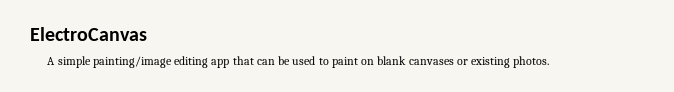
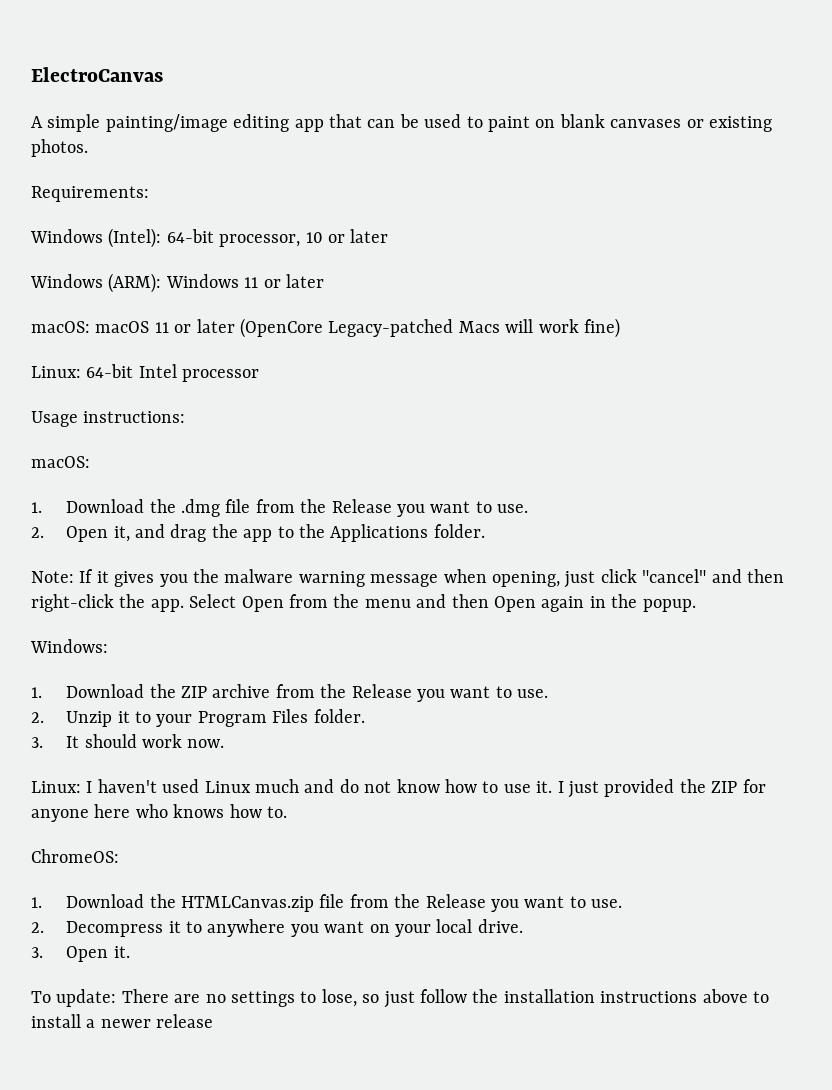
(550, 62) none -> [31,186,149,202] [30,228,389,248] [30,273,324,293] [31,318,620,338] [31,364,260,382] [31,411,186,427] [31,456,90,468] [31,499,529,517] [31,524,485,542] [31,569,784,588] [31,594,696,612] [30,639,108,653] [31,684,549,702] [31,709,365,727] [31,734,225,748] [31,779,766,798] [31,804,287,822] [31,849,119,863] [31,894,623,912] [31,919,523,937] [31,946,130,962] [31,989,769,1008] [31,1014,214,1028] // Requirements: // Windows (Intel): 64-bit processor, 10 or later // Windows (ARM): Windows 11 or later // macOS: macOS 11 or later (OpenCore Legacy-patched Macs will work fine) // Linux: 64-bit Intel processor // Usage instructions: // macOS: // 1. Download the .dmg file from the Release you want to use. // 2. Open it, and drag the app to the Applications folder. // Note: If it gives you the malware warning message when opening, just click "cancel" and then right-click the app. Select Open from the menu and then Open again in the popup. // Windows: // 1. Download the ZIP archive from the Release you want to use. // 2. Unzip it to your Program Files folder. // 3. It should work now. // Linux: I haven't used Linux much and do not know how to use it. I just provided the ZIP for anyone here who knows how to. // ChromeOS: // 1. Download the HTMLCanvas.zip file from the Release you want to use. // 2. Decompress it to anywhere you want on your local drive. // 3. Open it. // To update: There are no settings to lose, so just follow the installation instructions above to install a newer release

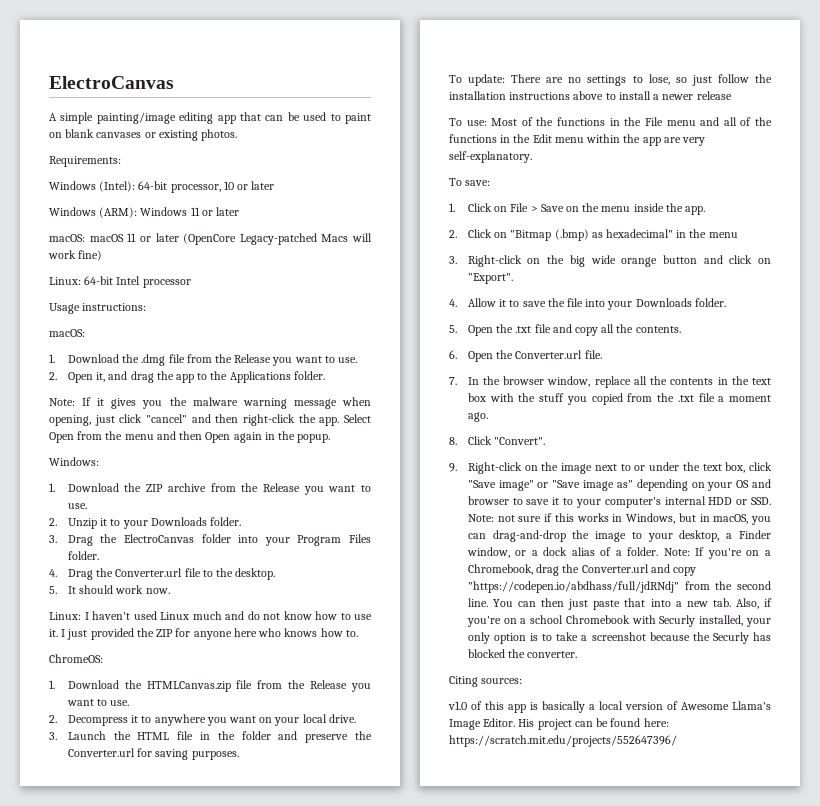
[197,709,365,727] [31,737,43,748] Program Files folder. // 3. -> [150,517,241,526] [49,534,371,546] [67,551,99,560] [49,568,276,580] [49,586,57,594] Downloads folder. // 3. Drag the ElectroCanvas folder into your Program Files folder. // 4. Drag the Converter.url file to the desktop. // 5.
[66,946,130,962] Open it. -> [67,731,372,743] [67,748,239,760] Launch the HTML file in the folder and preserve the Converter.url for saving purposes.
(214, 1021) none -> [449,117,772,126] [449,134,706,146] [449,151,532,163] [449,178,491,186] [449,203,706,215] [449,229,738,241] [449,255,771,267] [467,273,513,284] [449,298,726,310] [449,324,681,336] [449,350,602,362] [449,376,771,388] [467,393,771,405] [467,412,488,422] [449,436,546,445] [449,462,772,474] [467,479,771,491] [467,496,771,508] [467,513,771,525] [467,530,771,542] [466,547,771,559] [467,564,696,576] [467,581,771,593] [467,598,772,610] [466,615,771,627] [467,632,771,644] [467,649,578,658] [449,676,523,687] [448,701,771,713] [449,718,669,730] [449,735,677,747] // To use: Most of the functions in the File menu and all of the functions in the Edit menu within the app are very self-explanatory. // To save: // 1. Click on File > Save on the menu inside the app. // 2. Click on "Bitmap (.bmp) as hexadecimal" in the menu // 3. Right-click on the big wide orange button and click on "Export". // 4. Allow it to save the file into your Downloads folder. // 5. Open the .txt file and copy all the contents. // 6. Open the Converter.url file. // 7. In the browser window, replace all the contents in the text box with the stuff you copied from the .txt file a moment ago. // 8. Click "Convert". // 9. Right-click on the image next to or under the text box, click "Save image" or "Save image as" depending on your OS and browser to save it to your computer's internal HDD or SSD. Note: not sure if this works in Windows, but in macOS, you can drag-and-drop the image to your desktop, a Finder window, or a dock alias of a folder. Note: If you're on a Chromebook, drag the Converter.url and copy "https://codepen.io/abdhass/full/jdRNdj" from the second line. You can then just paste that into a new tab. Also, if you're on a school Chromebook with Securly installed, your only option is to take a screenshot because the Securly has blocked the converter. // Citing sources: // v1.0 of this app is basically a local version of Awesome Llama's Image Editor. His project can be found here: https://scratch.mit.edu/projects/552647396/

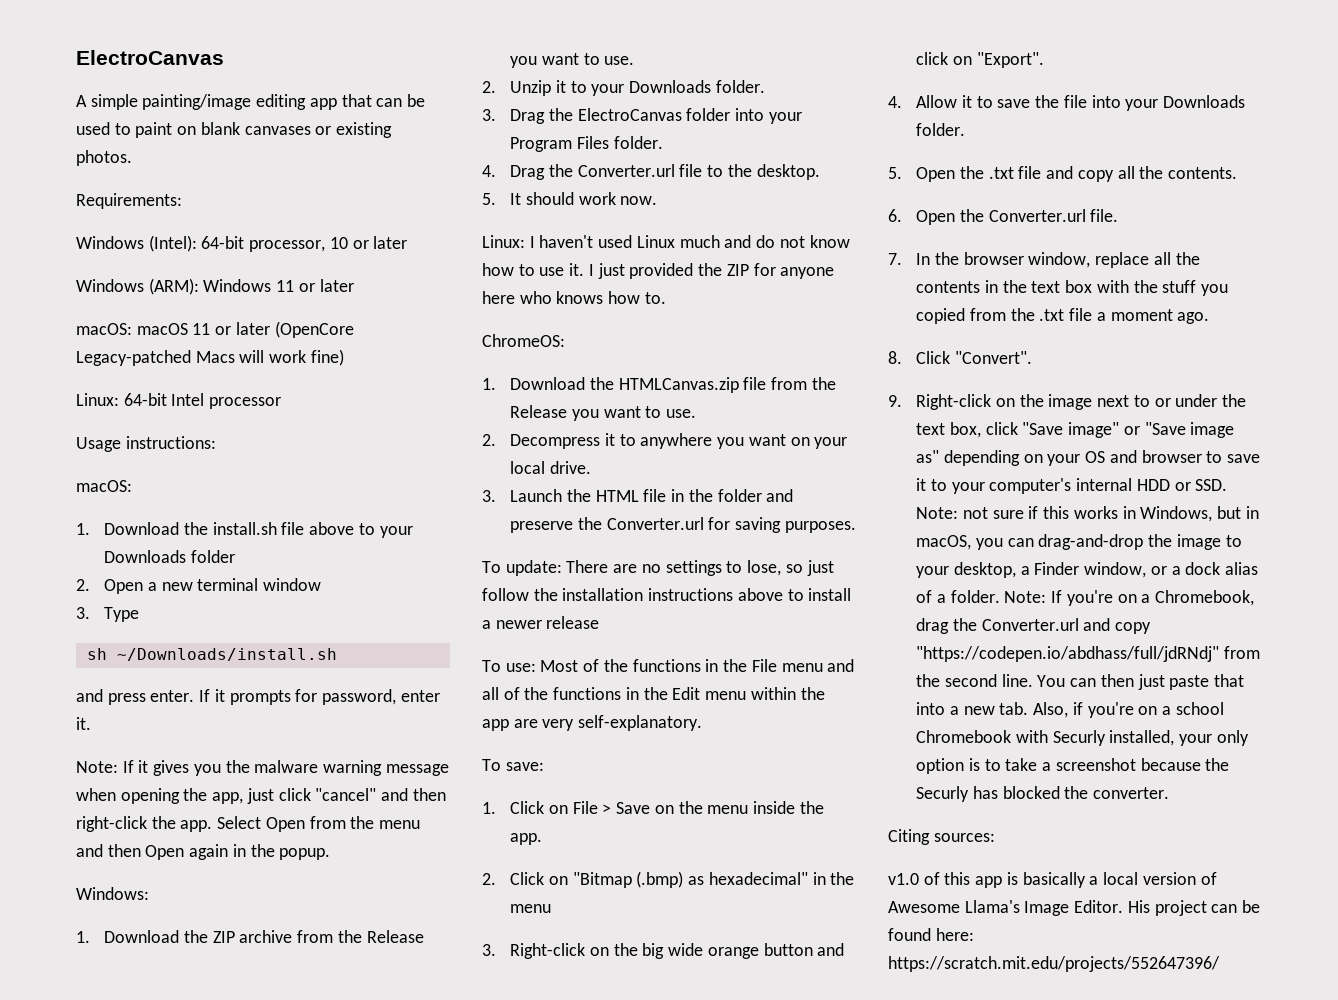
[141,354,358,366] [49,371,325,383] .dmg file from the Release you want to use. // 2. Open it, and drag the app to the Applications folder. -> [212,522,413,538] [104,550,235,563] [76,578,322,594] [76,607,140,622] [86,648,337,661] [76,689,440,705] [76,717,91,730] install.sh file above to your Downloads folder // 2. Open a new terminal window // 3. Type // sh ~/Downloads/install.sh // and press enter. If it prompts for password, enter it.
[49,415,91,426] opening, -> [120,788,244,804] opening the app,

